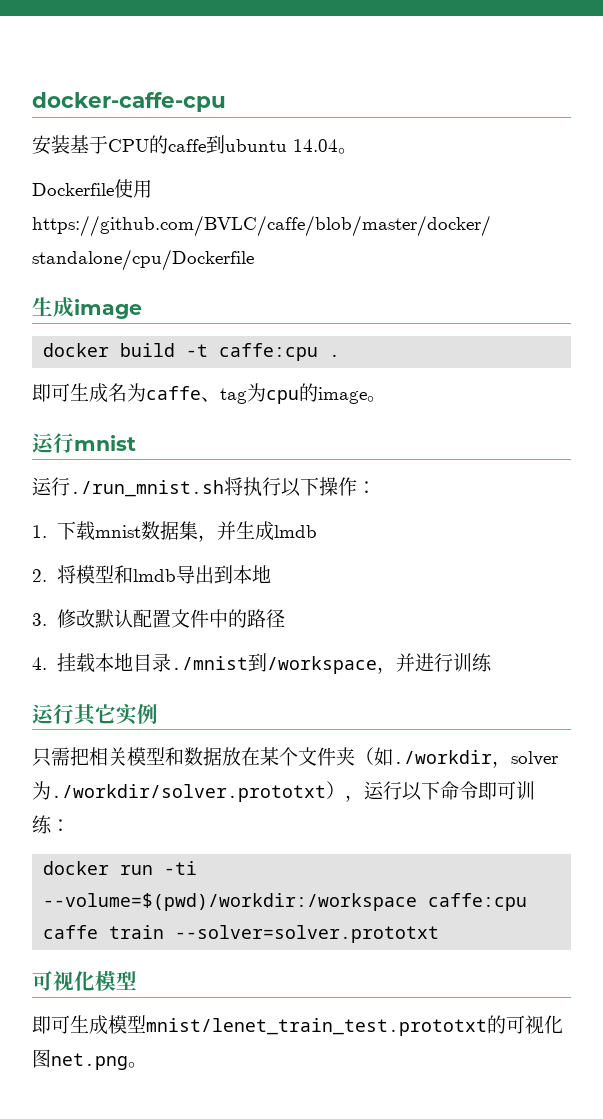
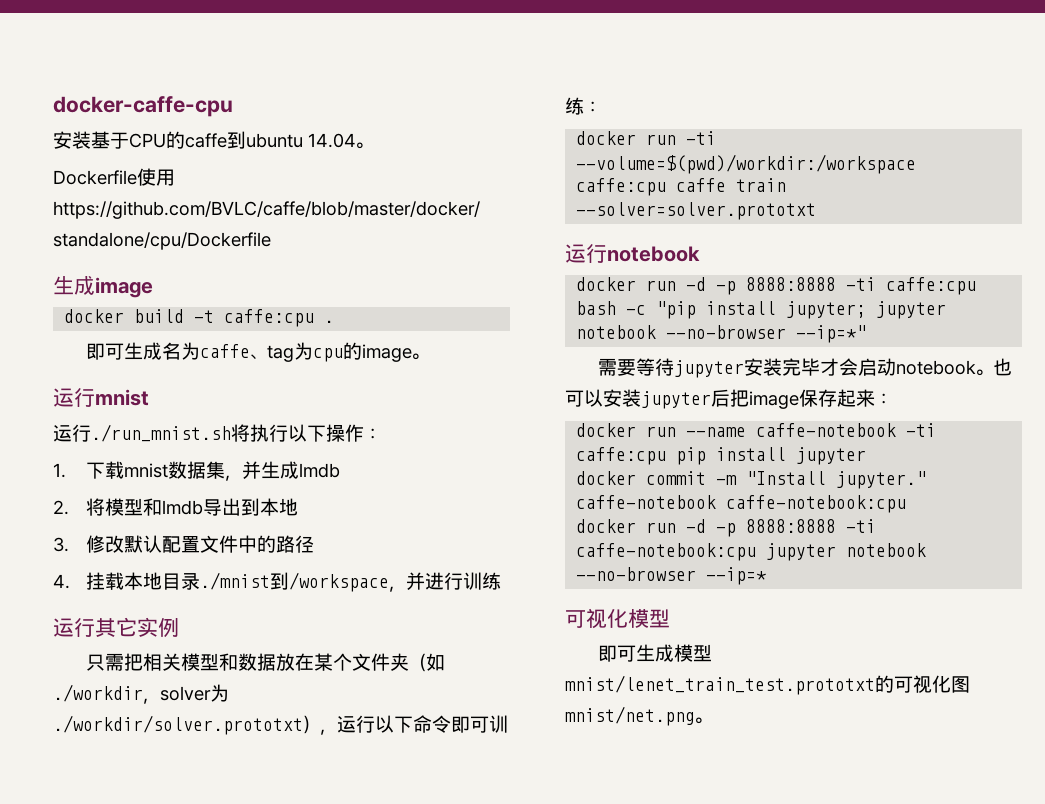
(440, 934) none -> [565,244,700,263] [576,277,977,295] [576,301,947,319] [576,325,867,343] [598,358,1013,378] [565,389,892,409] [576,423,937,437] [576,447,867,465] [576,471,927,489] [576,495,907,513] [576,519,877,537] [576,543,927,561] [576,567,767,585] // 运行notebook // docker run -d -p 8888:8888 -ti caffe:cpu bash -c "pip install jupyter; jupyter notebook --no-browser --ip=*" // 需要等待jupyter安装完毕才会启动notebook。也可以安装jupyter后把image保存起来： // docker run --name caffe-notebook -ti caffe:cpu pip install jupyter // docker commit -m "Install jupyter." caffe-notebook caffe-notebook:cpu // docker run -d -p 8888:8888 -ti caffe-notebook:cpu jupyter notebook --no-browser --ip=*
[51,1053,128,1070] net.png -> [565,706,695,726] mnist/net.png

